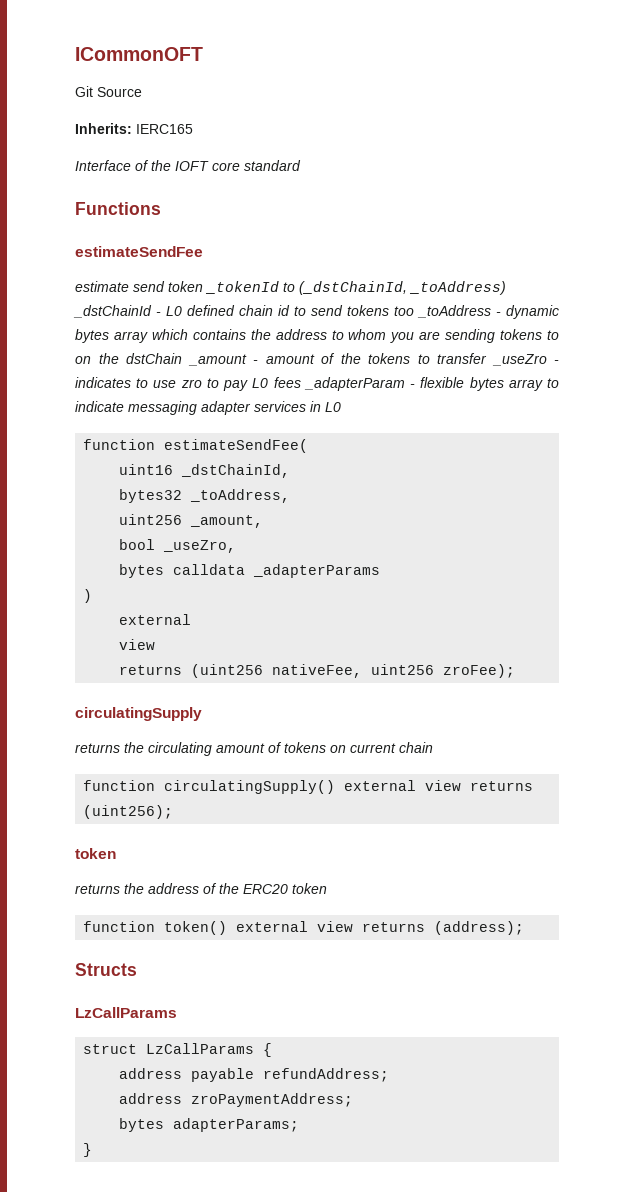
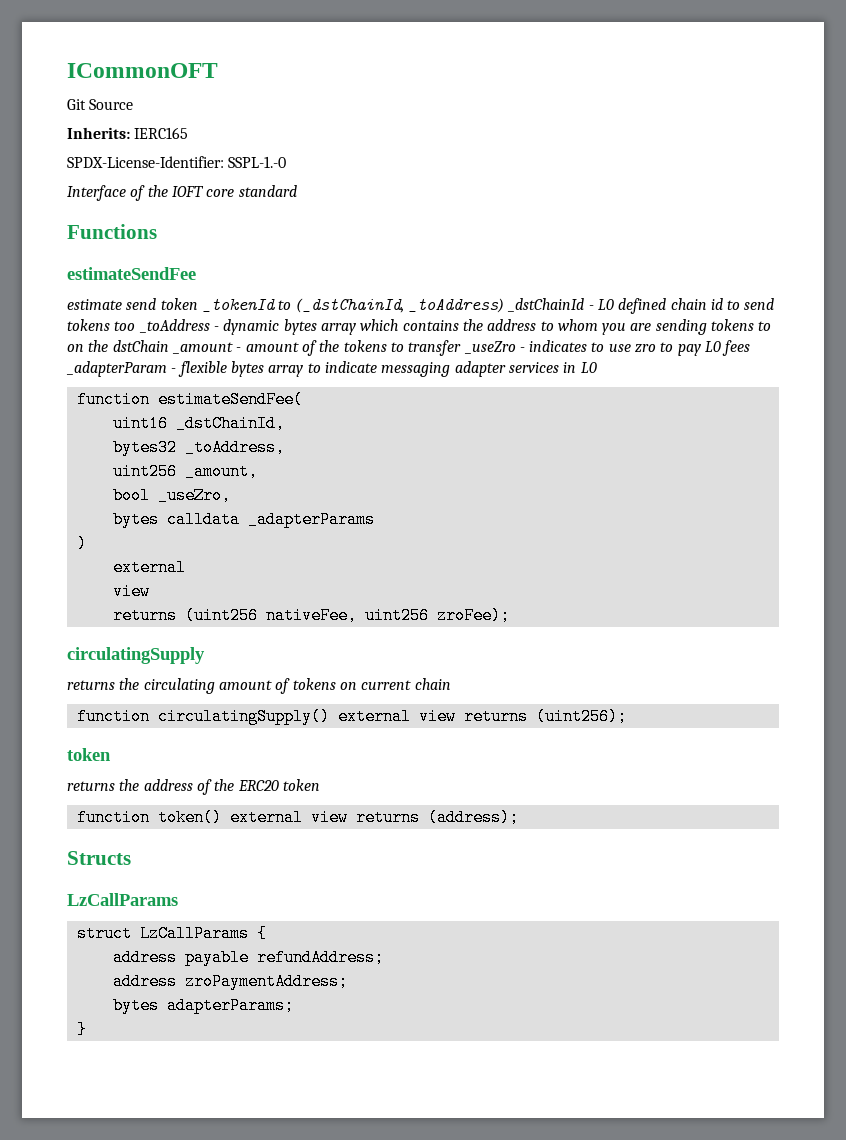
(193, 129) none -> [67,156,287,168] // SPDX-License-Identifier: SSPL-1.-0

